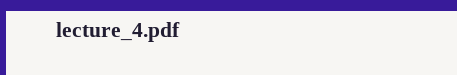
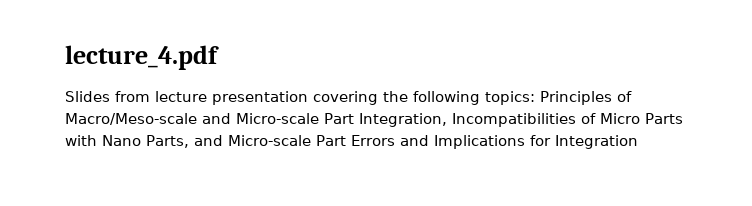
(180, 32) none -> [65,91,632,105] [65,113,683,127] [65,135,638,149] // Slides from lecture presentation covering the following topics: Principles of Macro/Meso-scale and Micro-scale Part Integration, Incompatibilities of Micro Parts with Nano Parts, and Micro-scale Part Errors and Implications for Integration

